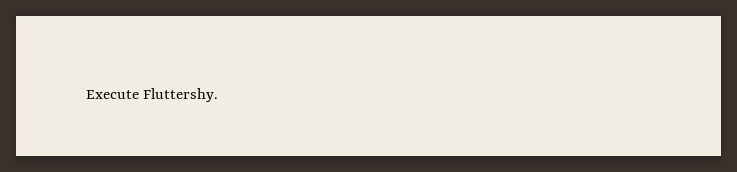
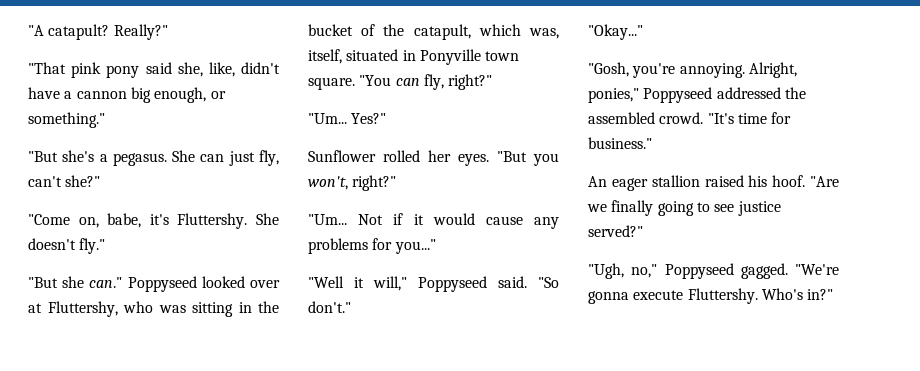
[86,88,219,102] Execute Fluttershy. -> [28,24,168,40] [28,62,280,78] [28,87,226,103] [28,112,105,128] [28,150,279,166] [28,175,101,187] [28,213,279,229] [28,238,106,254] [28,276,280,292] [28,301,279,317] [308,24,559,40] [308,49,520,65] [308,74,493,90] [308,113,387,124] [308,150,559,166] [308,175,397,191] [308,213,559,229] [308,238,436,254] [308,276,559,292] [308,301,351,313] [588,24,643,40] [588,62,797,78] [588,87,806,103] [588,112,792,124] [588,137,652,149] [588,175,839,191] [587,200,781,216] [588,225,643,237] [588,263,839,279] [588,288,834,304] "A catapult? Really?" // "That pink pony said she, like, didn't have a cannon big enough, or something." // "But she's a pegasus. She can just fly, can't she?" // "Come on, babe, it's Fluttershy. She doesn't fly." // "But she can." Poppyseed looked over at Fluttershy, who was sitting in the bucket of the catapult, which was, itself, situated in Ponyville town square. "You can fly, right?" // "Um... Yes?" // Sunflower rolled her eyes. "But you won't, right?" // "Um... Not if it would cause any problems for you..." // "Well it will," Poppyseed said. "So don't." // "Okay..." // "Gosh, you're annoying. Alright, ponies," Poppyseed addressed the assembled crowd. "It's time for business." // An eager stallion raised his hoof. "Are we finally going to see justice served?" // "Ugh, no," Poppyseed gagged. "We're gonna execute Fluttershy. Who's in?"

